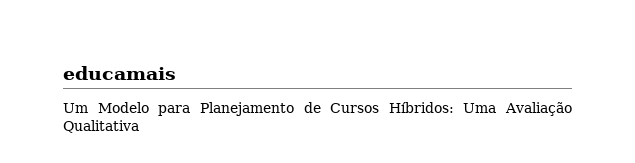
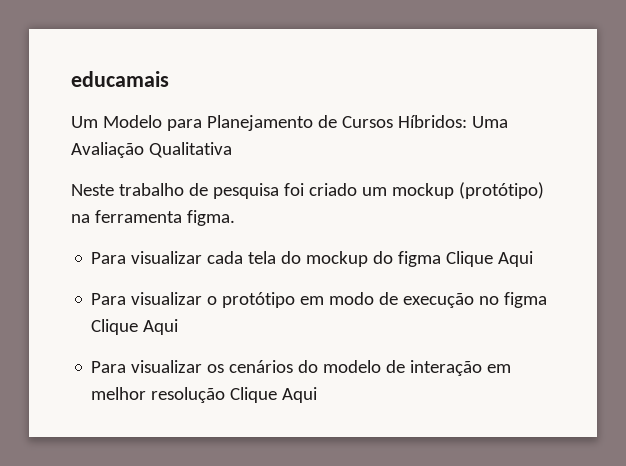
(139, 126) none -> [71,182,544,199] [71,210,235,226] [91,251,534,267] [91,292,548,308] [91,319,179,335] [91,360,512,376] [91,387,318,403] // Neste trabalho de pesquisa foi criado um mockup (protótipo) na ferramenta figma. // Para visualizar cada tela do mockup do figma Clique Aqui // Para visualizar o protótipo em modo de execução no figma Clique Aqui // Para visualizar os cenários do modelo de interação em melhor resolução Clique Aqui

